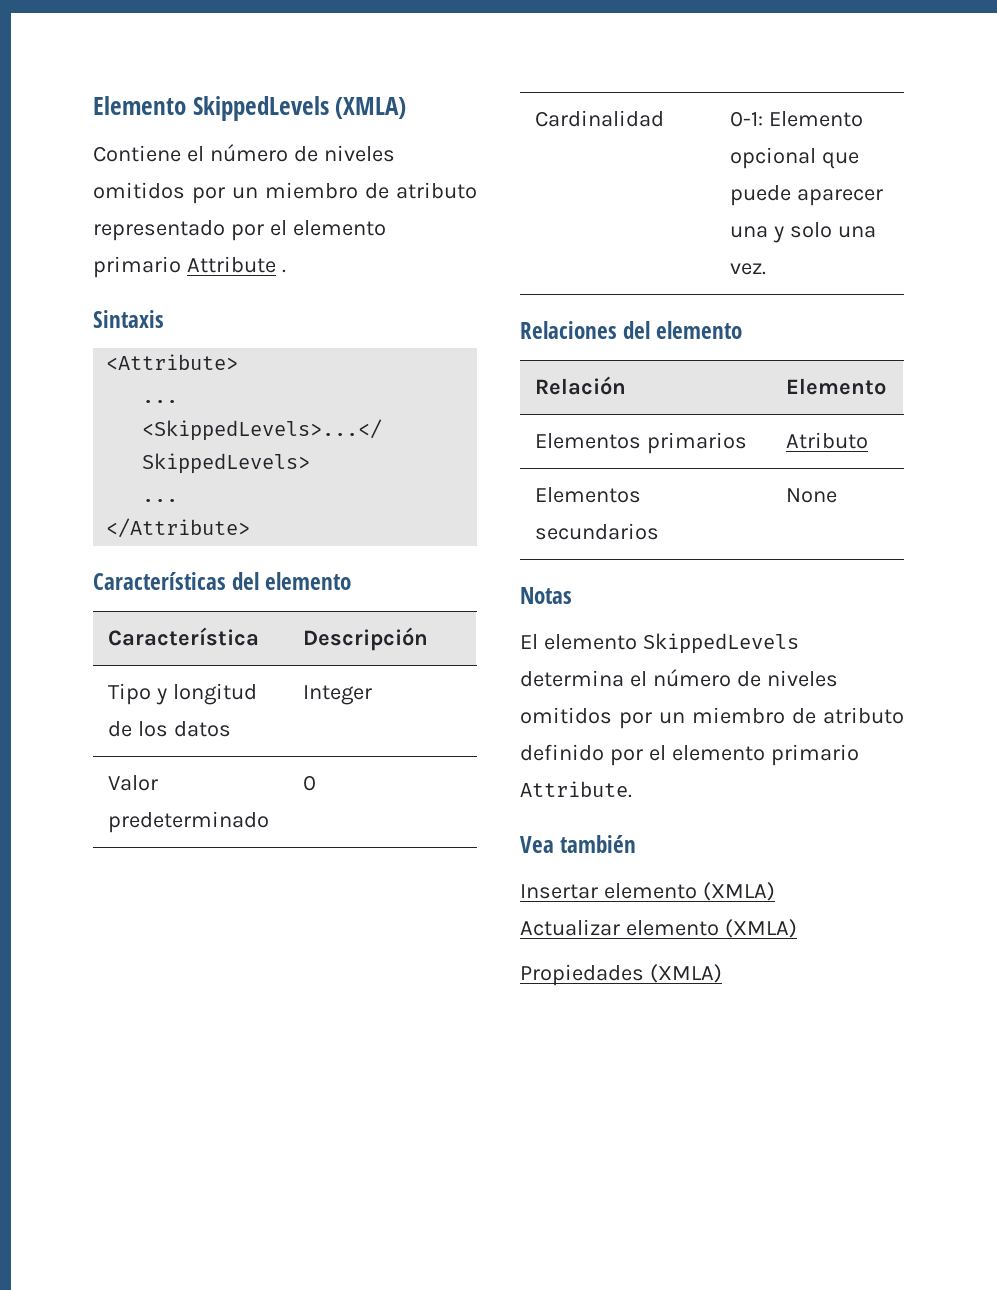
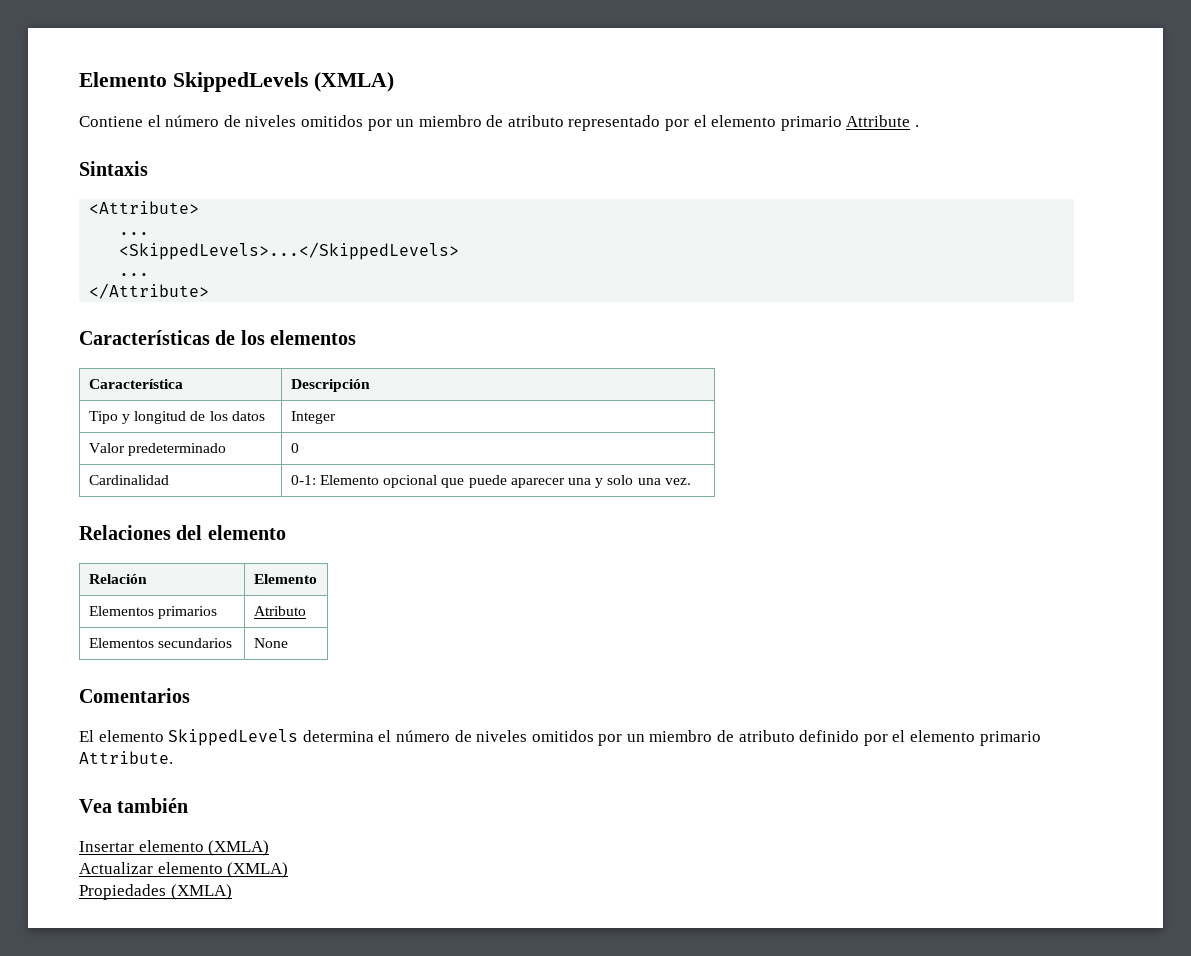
[232,572,352,590] del elemento -> [215,330,357,345] de los elementos
[520,587,572,604] Notas -> [79,688,190,703] Comentarios

